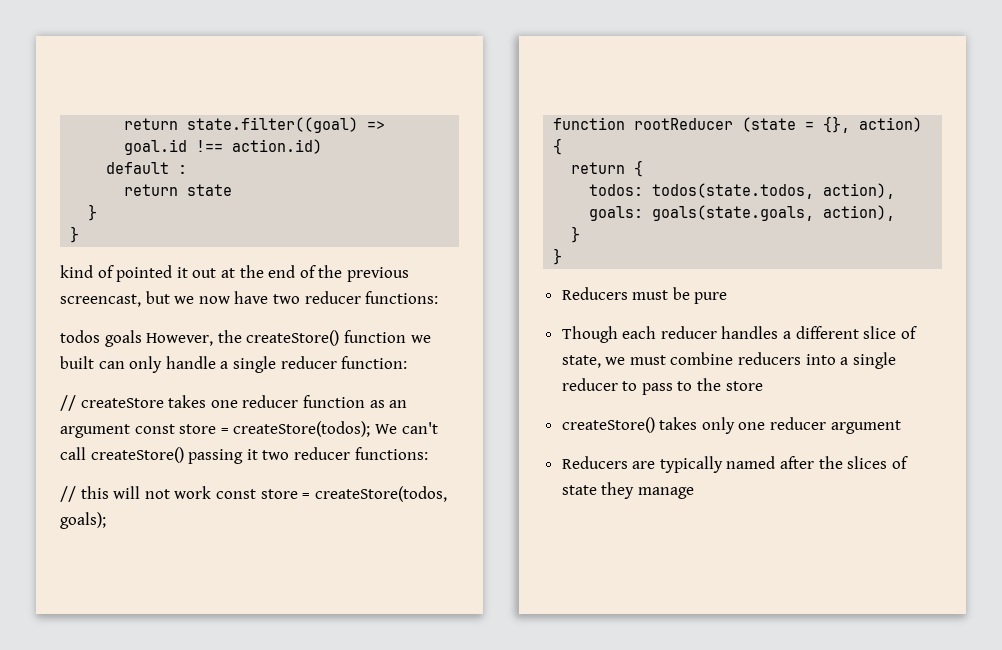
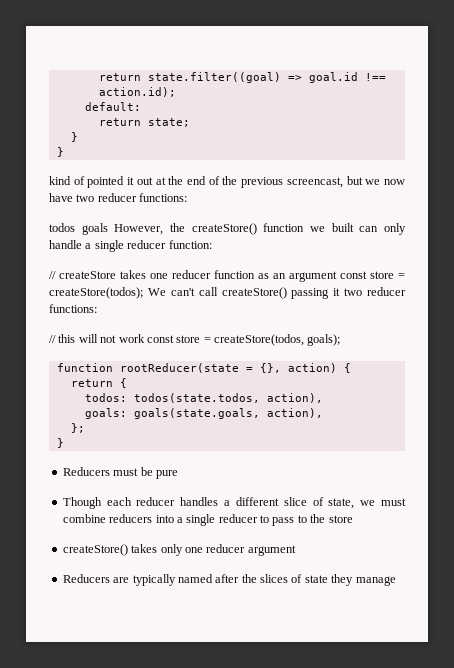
[232,139,323,154] [106,162,188,174] [124,184,233,196] action.id) // default : // return state -> [98,87,176,97] [84,102,141,111] [98,118,190,127] action.id); // default: // return state;
[634,117,797,132] rootReducer (state -> [119,363,239,373] rootReducer(state
[571,226,581,243] } -> [70,423,85,433] };

